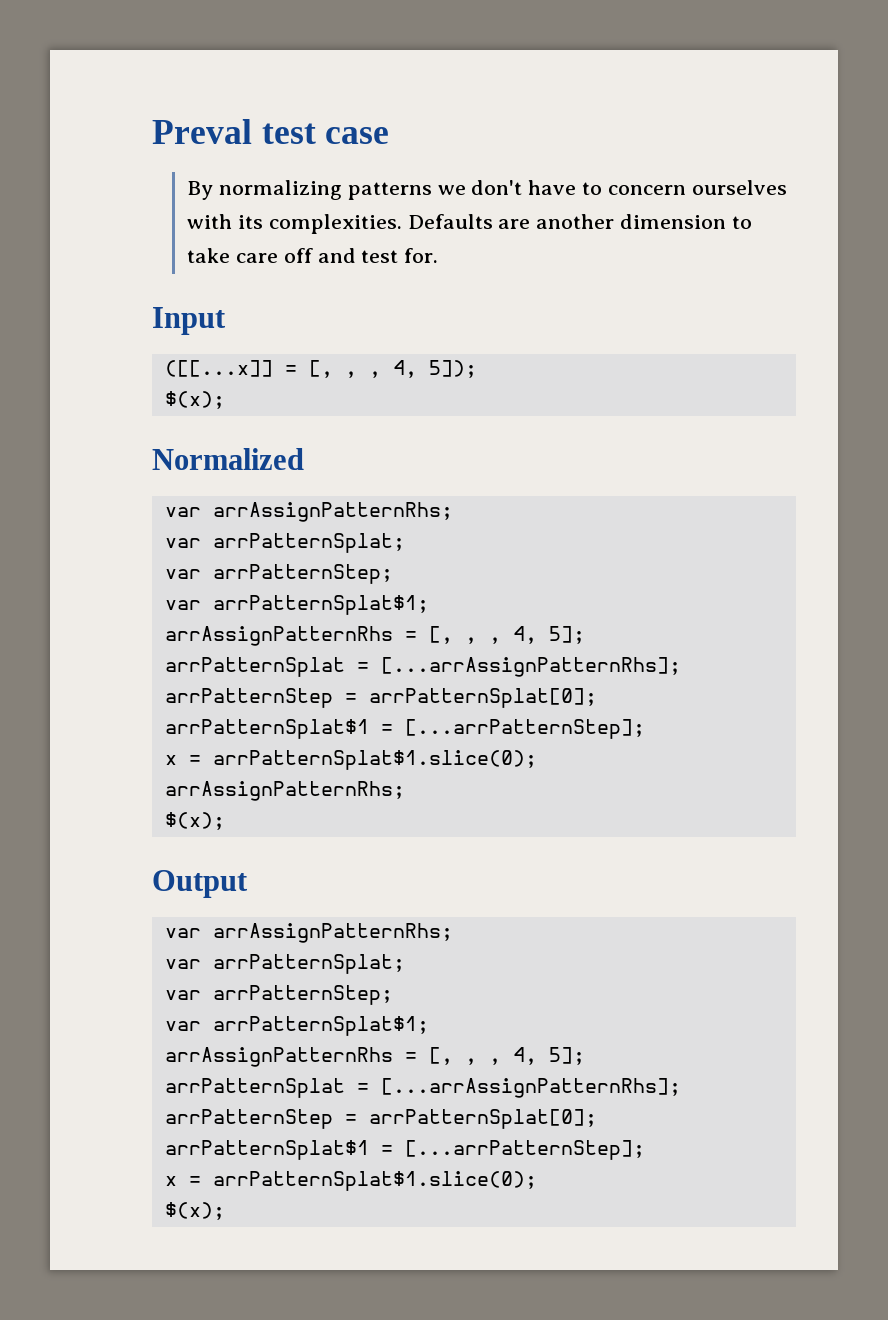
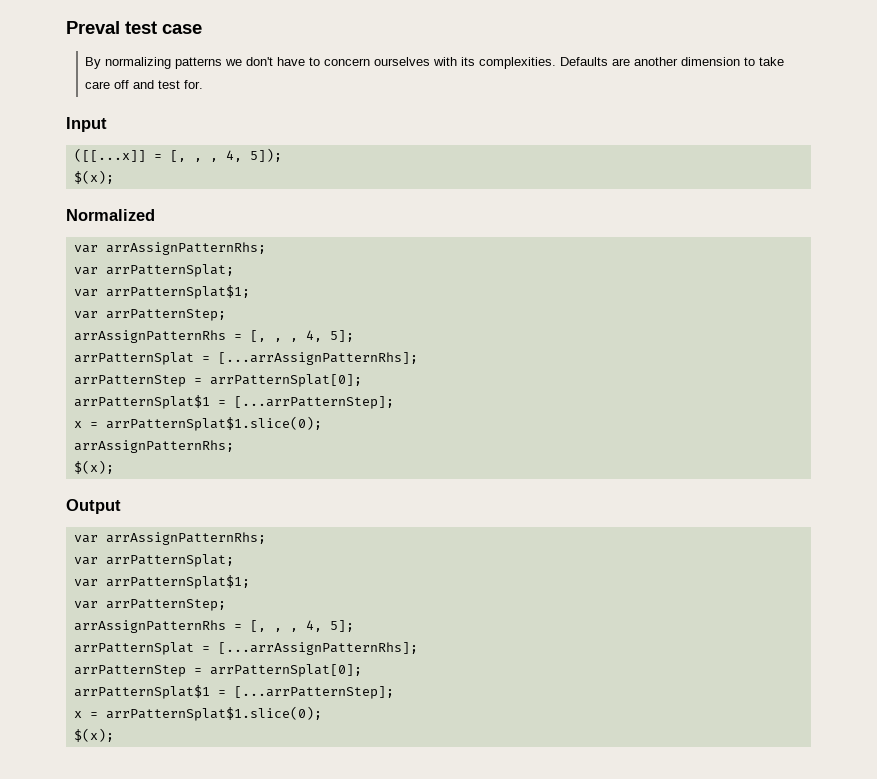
[212,564,393,584] [164,595,429,615] arrPatternStep; // var arrPatternSplat$1; -> [105,285,250,299] [73,309,226,321] arrPatternSplat$1; // var arrPatternStep;
[212,985,393,1005] [164,1016,429,1036] arrPatternStep; // var arrPatternSplat$1; -> [105,575,250,589] [73,599,226,611] arrPatternSplat$1; // var arrPatternStep;

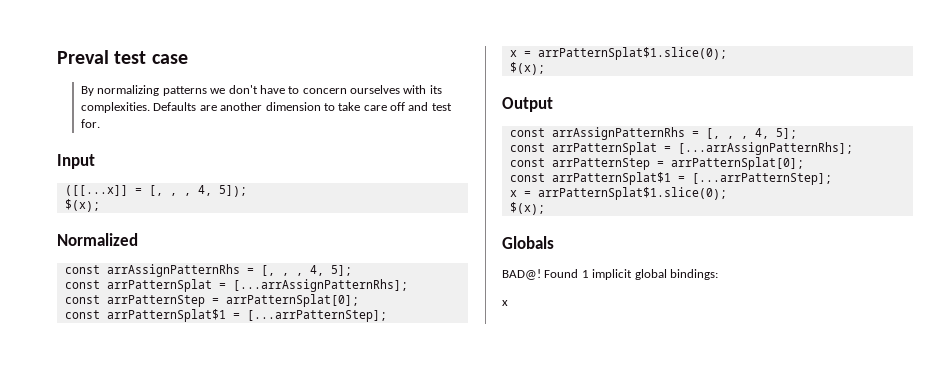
[73,242,266,255] [73,264,234,277] [73,285,250,299] [73,309,226,321] [73,330,354,343] [73,352,418,365] [73,374,362,387] [73,395,394,409] [73,416,322,431] [73,440,234,453] [73,460,114,474] [66,499,121,514] [73,532,266,545] [73,554,234,567] [73,575,250,589] [73,599,226,611] [73,620,354,633] [73,642,418,655] [73,664,362,677] [73,685,394,699] [73,706,322,721] [73,728,114,742] var arrAssignPatternRhs; // var arrPatternSplat; // var arrPatternSplat$1; // var arrPatternStep; // arrAssignPatternRhs = [, , , 4, 5]; // arrPatternSplat = [...arrAssignPatternRhs]; // arrPatternStep = arrPatternSplat[0]; // arrPatternSplat$1 = [...arrPatternStep]; // x = arrPatternSplat$1.slice(0); // arrAssignPatternRhs; // $(x); // Output // var arrAssignPatternRhs; // var arrPatternSplat; // var arrPatternSplat$1; // var arrPatternStep; // arrAssignPatternRhs = [, , , 4, 5]; // arrPatternSplat = [...arrAssignPatternRhs]; // arrPatternStep = arrPatternSplat[0]; // arrPatternSplat$1 = [...arrPatternStep]; // x = arrPatternSplat$1.slice(0); // $(x); -> [64,264,352,277] [64,279,408,292] [64,294,359,307] [64,309,387,322] [509,47,727,60] [509,62,545,75] [502,97,553,112] [509,127,797,140] [509,142,853,155] [509,157,804,170] [509,172,832,185] [509,187,727,200] [509,202,545,215] [502,236,554,249] [502,269,718,280] [502,300,508,306] const arrAssignPatternRhs = [, , , 4, 5]; // const arrPatternSplat = [...arrAssignPatternRhs]; // const arrPatternStep = arrPatternSplat[0]; // const arrPatternSplat$1 = [...arrPatternStep]; // x = arrPatternSplat$1.slice(0); // $(x); // Output // const arrAssignPatternRhs = [, , , 4, 5]; // const arrPatternSplat = [...arrAssignPatternRhs]; // const arrPatternStep = arrPatternSplat[0]; // const arrPatternSplat$1 = [...arrPatternStep]; // x = arrPatternSplat$1.slice(0); // $(x); // Globals // BAD@! Found 1 implicit global bindings: // x

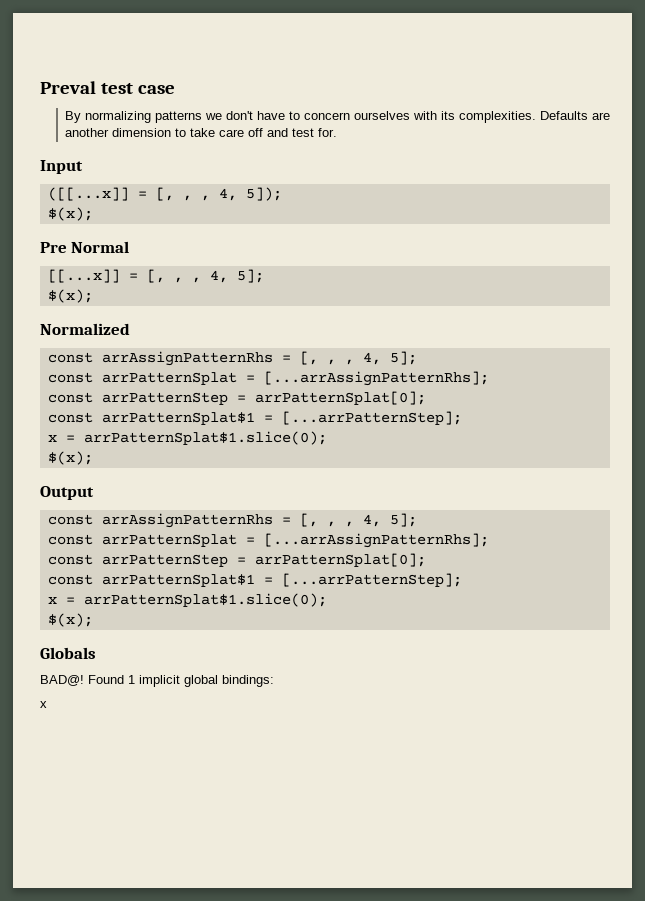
(100, 205) none -> [40,241,130,253] [47,269,264,283] [47,289,93,303] // Pre Normal // [[...x]] = [, , , 4, 5]; // $(x);

